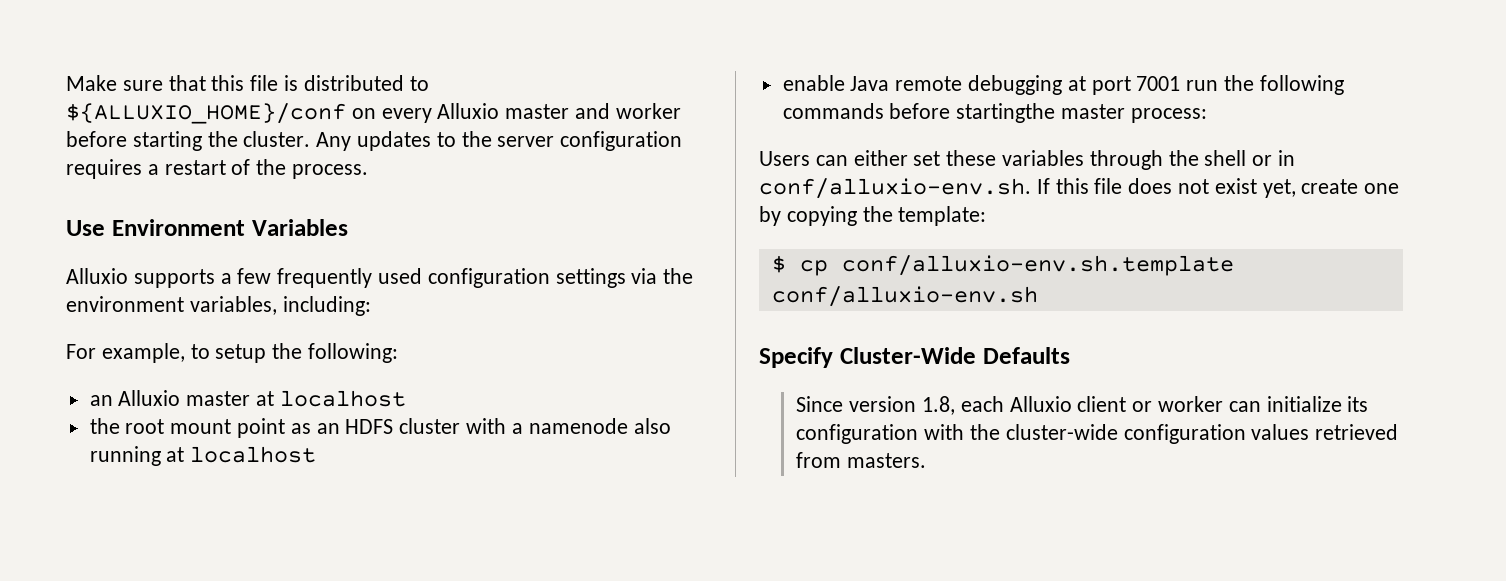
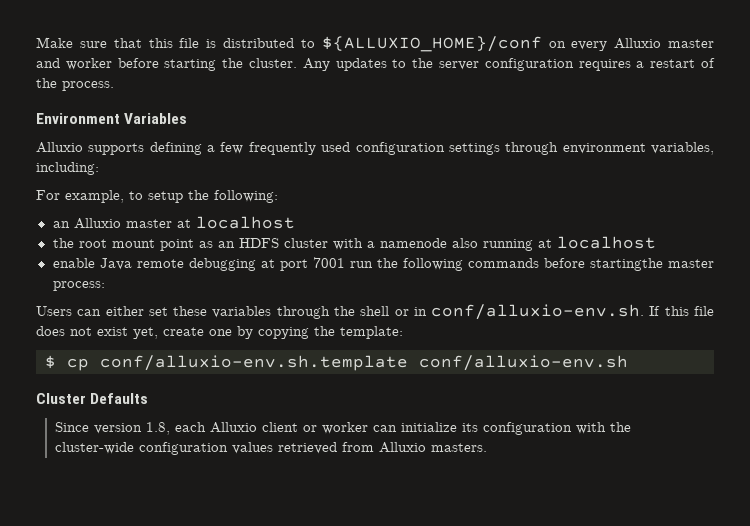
[66,220,105,236] Use -> (114, 86) none
(215, 278) none -> [149,142,202,155] defining
[631,268,694,284] via the -> [505,142,559,155] through
[759,347,976,368] Specify Cluster-Wide -> [36,393,86,404] Cluster
(842, 460) none -> [379,442,427,453] Alluxio

